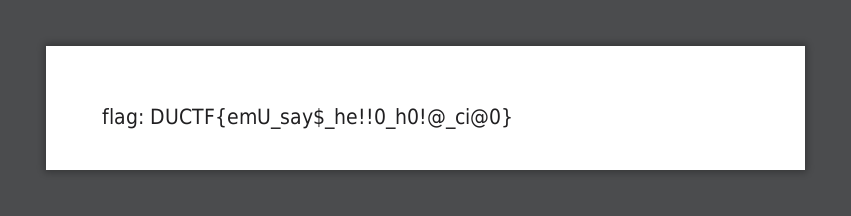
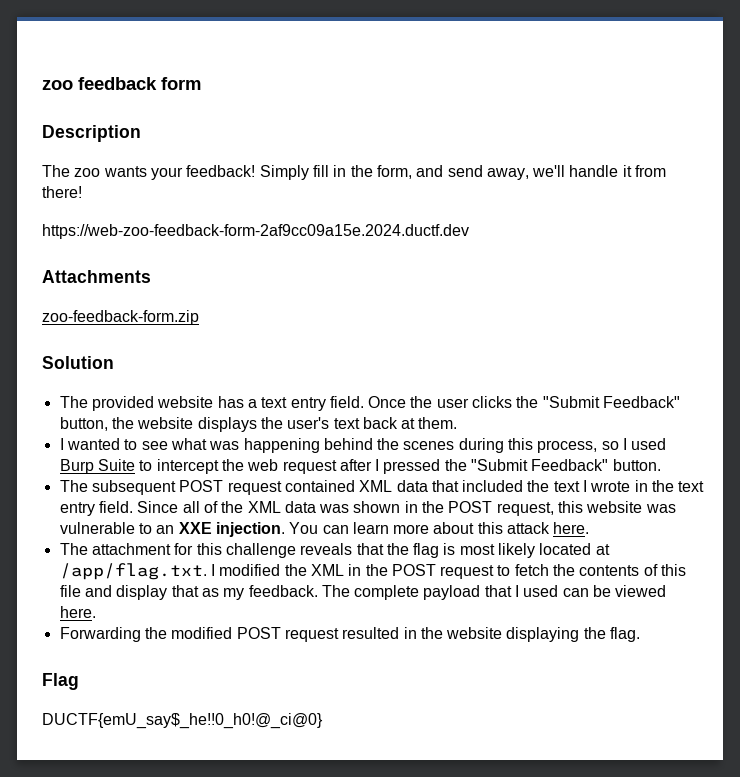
[102,108,144,129] flag: -> [42,77,201,90] [42,125,141,142] [42,165,667,180] [42,186,82,198] [42,224,469,239] [42,270,151,283] [42,310,199,325] [42,356,114,369] [59,396,681,411] [59,417,458,432] [59,438,667,453] [59,459,661,474] [59,480,705,495] [59,501,676,516] [59,522,590,537] [59,543,610,558] [59,563,687,580] [59,585,667,600] [59,606,96,618] [59,627,641,642] [42,673,79,690] zoo feedback form // Description // The zoo wants your feedback! Simply fill in the form, and send away, we'll handle it from there! // https://web-zoo-feedback-form-2af9cc09a15e.2024.ductf.dev // Attachments // zoo-feedback-form.zip // Solution // The provided website has a text entry field. Once the user clicks the "Submit Feedback" button, the website displays the user's text back at them. // I wanted to see what was happening behind the scenes during this process, so I used Burp Suite to intercept the web request after I pressed the "Submit Feedback" button. // The subsequent POST request contained XML data that included the text I wrote in the text entry field. Since all of the XML data was shown in the POST request, this website was vulnerable to an XXE injection. You can learn more about this attack here. // The attachment for this challenge reveals that the flag is most likely located at /app/flag.txt. I modified the XML in the POST request to fetch the contents of this file and display that as my feedback. The complete payload that I used can be viewed here. // Forwarding the modified POST request resulted in the website displaying the flag. // Flag //

